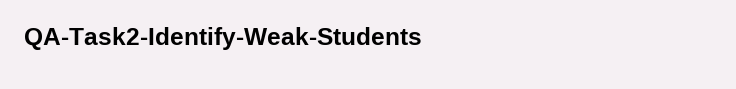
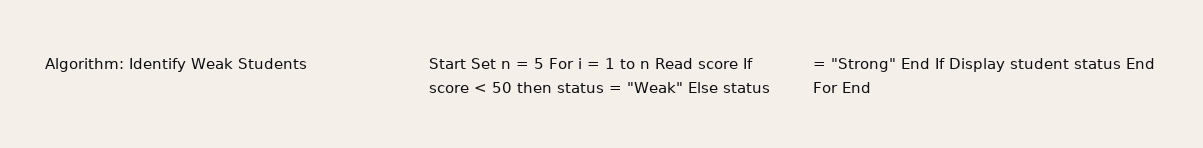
[24,27,422,50] QA-Task2-Identify-Weak-Students -> [45,58,307,72] [429,58,753,69] [429,82,770,93] [813,58,1155,72] [813,82,871,93] Algorithm: Identify Weak Students // Start Set n = 5 For i = 1 to n Read score If score < 50 then status = "Weak" Else status = "Strong" End If Display student status End For End

